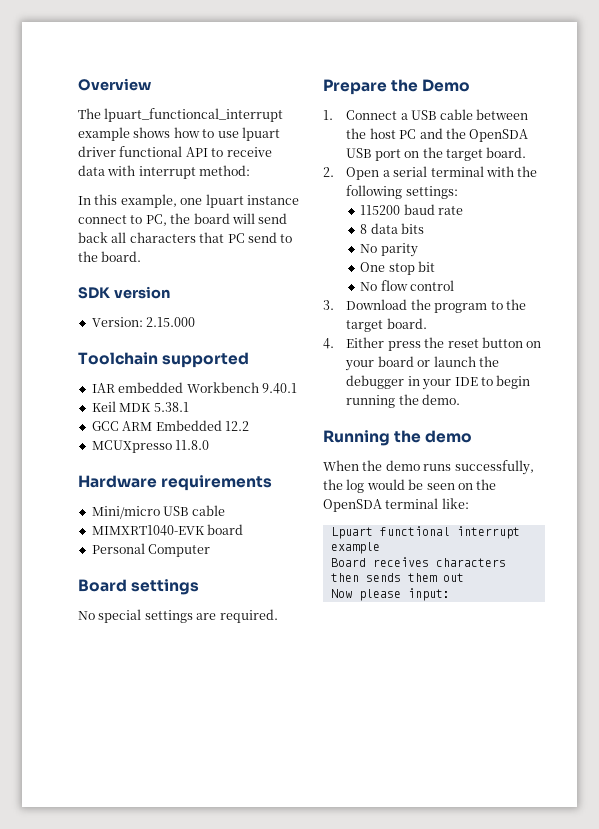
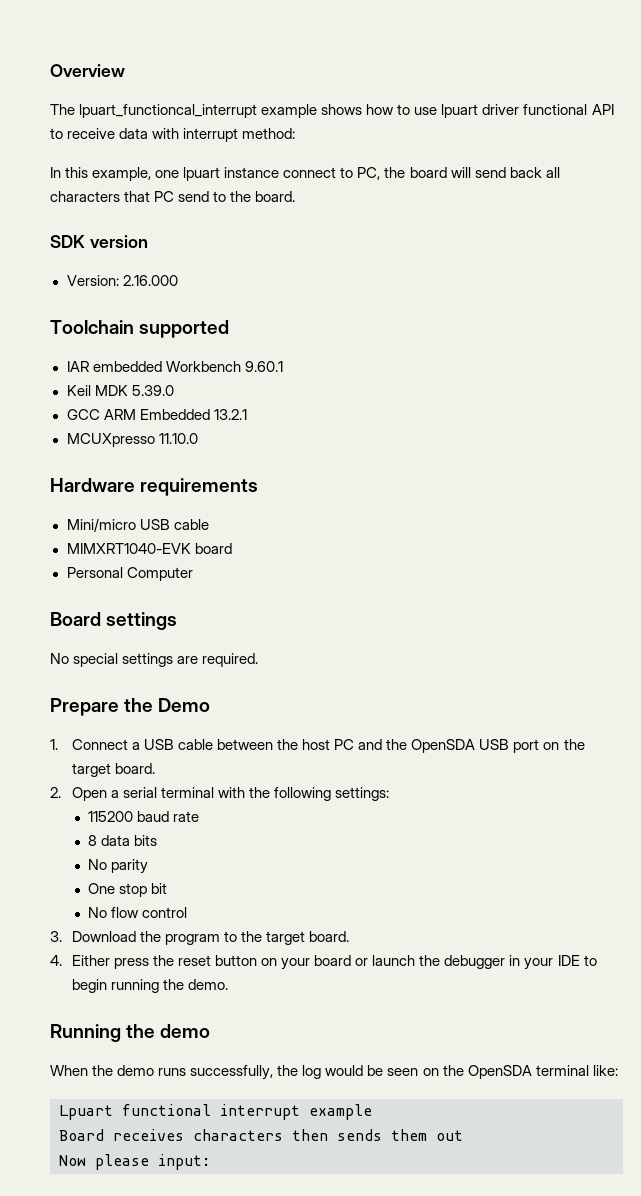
[146,317,196,327] 2.15.000 -> [122,275,178,286] 2.16.000
[261,383,297,394] 9.40.1 -> [244,361,283,372] 9.60.1
[153,402,189,412] 5.38.1 -> [131,385,174,396] 5.39.0
[224,421,249,431] 12.2 -> [213,409,247,420] 13.2.1
[175,440,210,450] 11.8.0 -> [158,433,198,444] 11.10.0

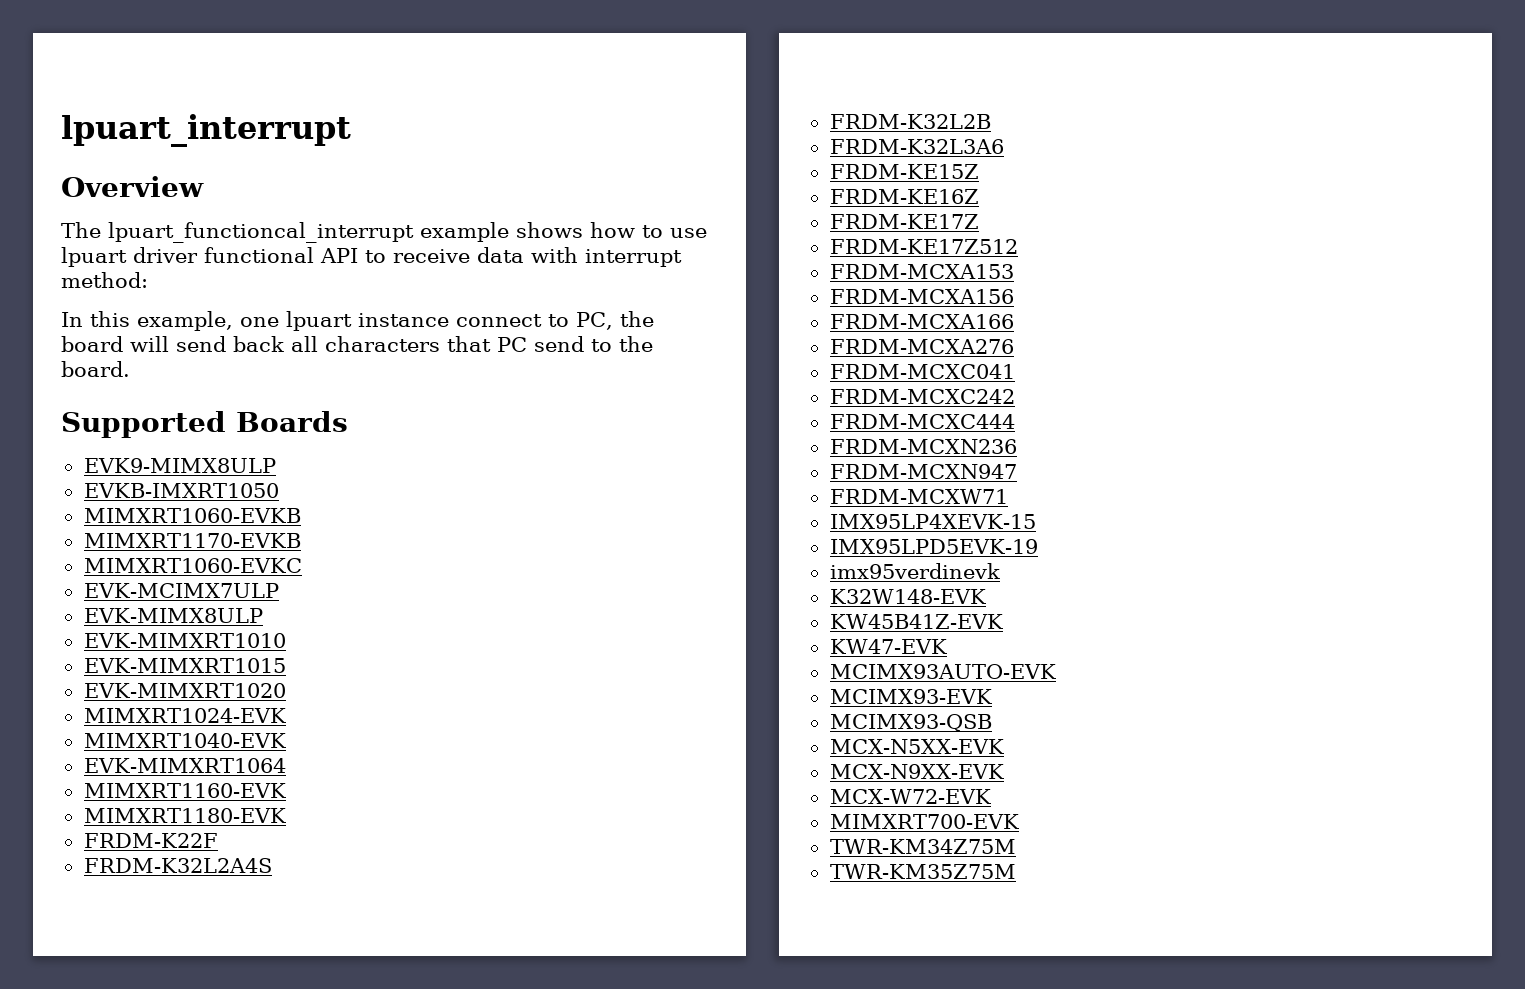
(50, 70) none -> [61,114,351,147] lpuart_interrupt //
[50,235,148,248] [66,275,178,286] [50,320,230,338] [66,361,283,372] [66,385,174,396] [66,409,247,420] [66,433,198,447] [50,478,259,496] [66,518,209,532] [66,543,232,554] [66,567,193,581] [50,612,178,630] [50,653,259,667] [50,698,211,716] [50,739,585,753] [71,763,155,777] [50,787,390,801] [88,811,200,822] [88,835,158,846] [88,859,149,874] [88,883,168,897] [88,907,188,918] [50,931,350,945] [50,955,597,970] [71,979,228,993] [50,1024,211,1042] [50,1065,618,1080] [59,1104,372,1120] [59,1129,463,1141] [59,1154,210,1170] SDK version // Version: 2.16.000 // Toolchain supported // IAR embedded Workbench 9.60.1 // Keil MDK 5.39.0 // GCC ARM Embedded 13.2.1 // MCUXpresso 11.10.0 // Hardware requirements // Mini/micro USB cable // MIMXRT1040-EVK board // Personal Computer // Board settings // No special settings are required. // Prepare the Demo // 1. Connect a USB cable between the host PC and the OpenSDA USB port on the target board. // 2. Open a serial terminal with the following settings: // 115200 baud rate // 8 data bits // No parity // One stop bit // No flow control // 3. Download the program to the target board. // 4. Either press the reset button on your board or launch the debugger in your IDE to begin running the demo. // Running the demo // When the demo runs successfully, the log would be seen on the OpenSDA terminal like: // Lpuart functional interrupt example // Board receives characters then sends them out // Now please input: -> [61,411,348,438] [83,458,276,473] [83,483,279,498] [83,508,301,523] [83,533,301,548] [83,558,302,573] [83,583,279,598] [83,608,263,623] [83,633,286,648] [83,658,286,673] [83,683,286,698] [83,708,286,723] [83,733,286,748] [83,758,286,773] [83,783,286,798] [83,808,286,823] [83,833,218,848] [83,858,272,873] [829,114,991,129] [829,139,1004,154] [829,164,979,179] [829,189,979,204] [829,214,979,229] [829,239,1018,254] [829,264,1014,279] [829,289,1014,304] [829,314,1014,329] [829,339,1014,354] [829,364,1015,379] [829,389,1015,404] [829,414,1015,429] [829,439,1017,454] [829,464,1017,479] [829,489,1008,504] [829,514,1036,529] [829,539,1038,554] [829,563,1000,579] [829,589,986,604] [829,614,1003,629] [829,639,947,654] [829,664,1056,679] [829,689,992,704] [829,714,992,732] [829,739,1004,754] [829,764,1004,779] [829,789,991,804] [829,814,1019,829] [829,839,1016,854] [829,864,1016,879] Supported Boards // EVK9-MIMX8ULP // EVKB-IMXRT1050 // MIMXRT1060-EVKB // MIMXRT1170-EVKB // MIMXRT1060-EVKC // EVK-MCIMX7ULP // EVK-MIMX8ULP // EVK-MIMXRT1010 // EVK-MIMXRT1015 // EVK-MIMXRT1020 // MIMXRT1024-EVK // MIMXRT1040-EVK // EVK-MIMXRT1064 // MIMXRT1160-EVK // MIMXRT1180-EVK // FRDM-K22F // FRDM-K32L2A4S // FRDM-K32L2B // FRDM-K32L3A6 // FRDM-KE15Z // FRDM-KE16Z // FRDM-KE17Z // FRDM-KE17Z512 // FRDM-MCXA153 // FRDM-MCXA156 // FRDM-MCXA166 // FRDM-MCXA276 // FRDM-MCXC041 // FRDM-MCXC242 // FRDM-MCXC444 // FRDM-MCXN236 // FRDM-MCXN947 // FRDM-MCXW71 // IMX95LP4XEVK-15 // IMX95LPD5EVK-19 // imx95verdinevk // K32W148-EVK // KW45B41Z-EVK // KW47-EVK // MCIMX93AUTO-EVK // MCIMX93-EVK // MCIMX93-QSB // MCX-N5XX-EVK // MCX-N9XX-EVK // MCX-W72-EVK // MIMXRT700-EVK // TWR-KM34Z75M // TWR-KM35Z75M

